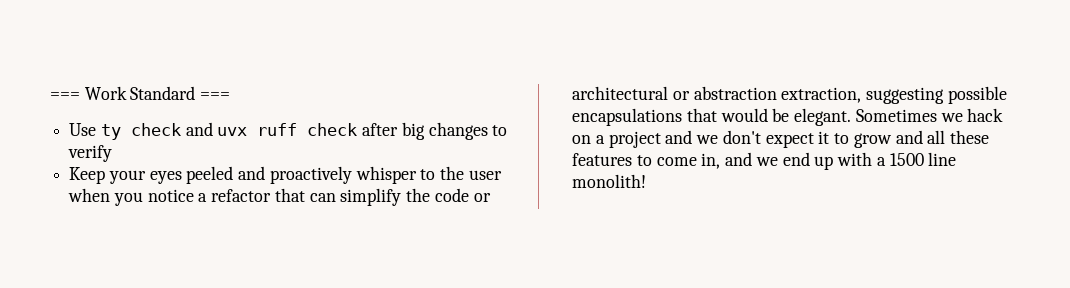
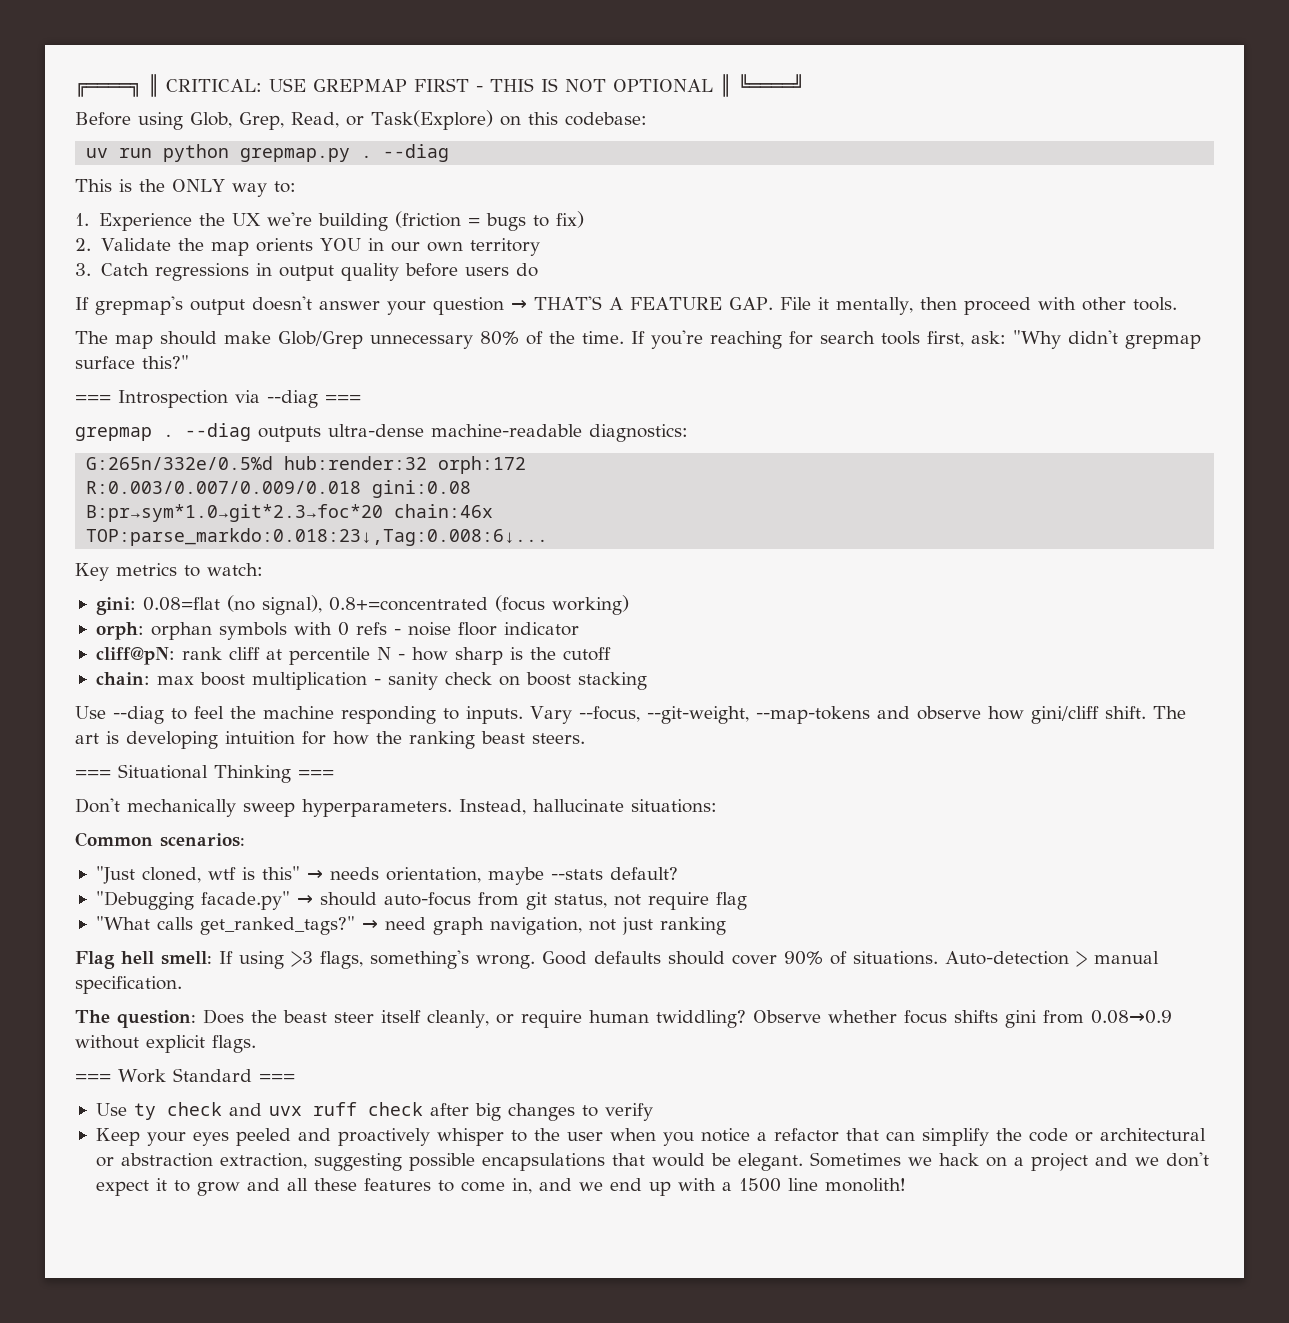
(50, 96) none -> [75,74,804,97] [75,110,647,130] [86,144,450,162] [75,179,296,197] [75,211,585,231] [75,238,541,256] [75,263,538,281] [75,296,1177,315] [75,330,1201,349] [75,355,189,369] [75,390,361,408] [75,423,688,442] [86,456,527,474] [86,480,472,498] [86,504,494,522] [86,528,549,546] [75,563,263,581] [95,595,629,615] [95,622,579,640] [95,646,611,665] [95,672,647,690] [75,706,1186,724] [75,731,585,749] [75,764,334,783] [75,798,717,817] [75,832,245,847] [95,866,678,885] [95,891,747,910] [95,916,726,935] [75,950,1159,969] [75,976,182,994] [75,1009,1172,1028] [75,1035,256,1053] ╔════╗ ║ CRITICAL: USE GREPMAP FIRST - THIS IS NOT OPTIONAL ║ ╚════╝ // Before using Glob, Grep, Read, or Task(Explore) on this codebase: // uv run python grepmap.py . --diag // This is the ONLY way to: // 1. Experience the UX we're building (friction = bugs to fix) // 2. Validate the map orients YOU in our own territory // 3. Catch regressions in output quality before users do // If grepmap's output doesn't answer your question → THAT'S A FEATURE GAP. File it mentally, then proceed with other tools. // The map should make Glob/Grep unnecessary 80% of the time. If you're reaching for search tools first, ask: "Why didn't grepmap surface this?" // === Introspection via --diag === // grepmap . --diag outputs ultra-dense machine-readable diagnostics: // G:265n/332e/0.5%d hub:render:32 orph:172 // R:0.003/0.007/0.009/0.018 gini:0.08 // B:pr→sym*1.0→git*2.3→foc*20 chain:46x // TOP:parse_markdo:0.018:23↓,Tag:0.008:6↓... // Key metrics to watch: // gini: 0.08=flat (no signal), 0.8+=concentrated (focus working) // orph: orphan symbols with 0 refs - noise floor indicator // cliff@pN: rank cliff at percentile N - how sharp is the cutoff // chain: max boost multiplication - sanity check on boost stacking // Use --diag to feel the machine responding to inputs. Vary --focus, --git-weight, --map-tokens and observe how gini/cliff shift. The art is developing intuition for how the ranking beast steers. // === Situational Thinking === // Don't mechanically sweep hyperparameters. Instead, hallucinate situations: // Common scenarios: // "Just cloned, wtf is this" → needs orientation, maybe --stats default? // "Debugging facade.py" → should auto-focus from git status, not require flag // "What calls get_ranked_tags?" → need graph navigation, not just ranking // Flag hell smell: If using >3 flags, something's wrong. Good defaults should cover 90% of situations. Auto-detection > manual specification. // The question: Does the beast steer itself cleanly, or require human twiddling? Observe whether focus shifts gini from 0.08→0.9 without explicit flags. //

